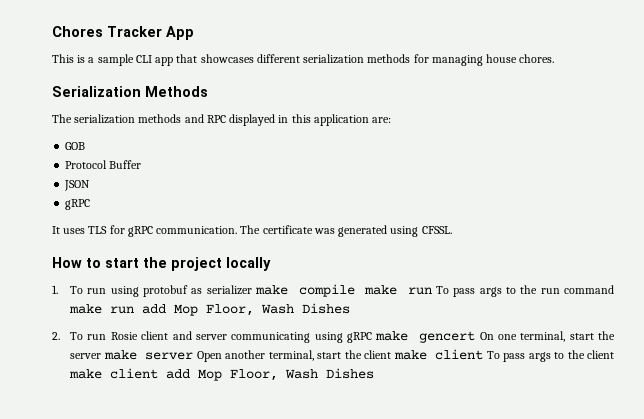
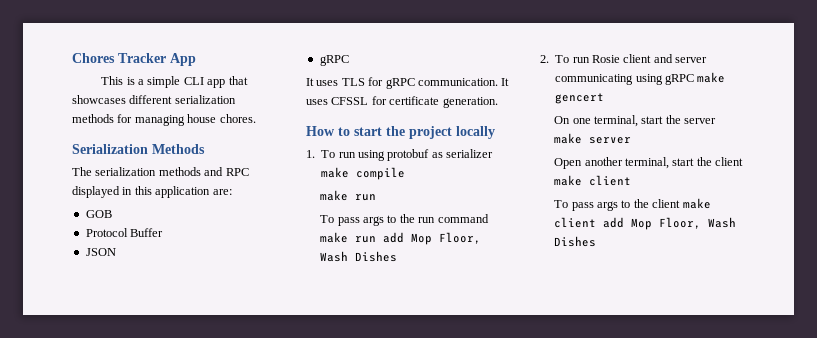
[97,54,134,66] sample -> [147,76,181,88] simple
[240,225,452,237] The certificate was generated using CFSSL. -> [501,78,510,86] [306,96,498,108] It uses CFSSL for certificate generation.
[364,285,432,295] make run -> [320,190,377,201] // make run //
(476, 337) none -> (605, 98) //
(194, 356) none -> (632, 140) //
(484, 354) none -> (632, 180) //

